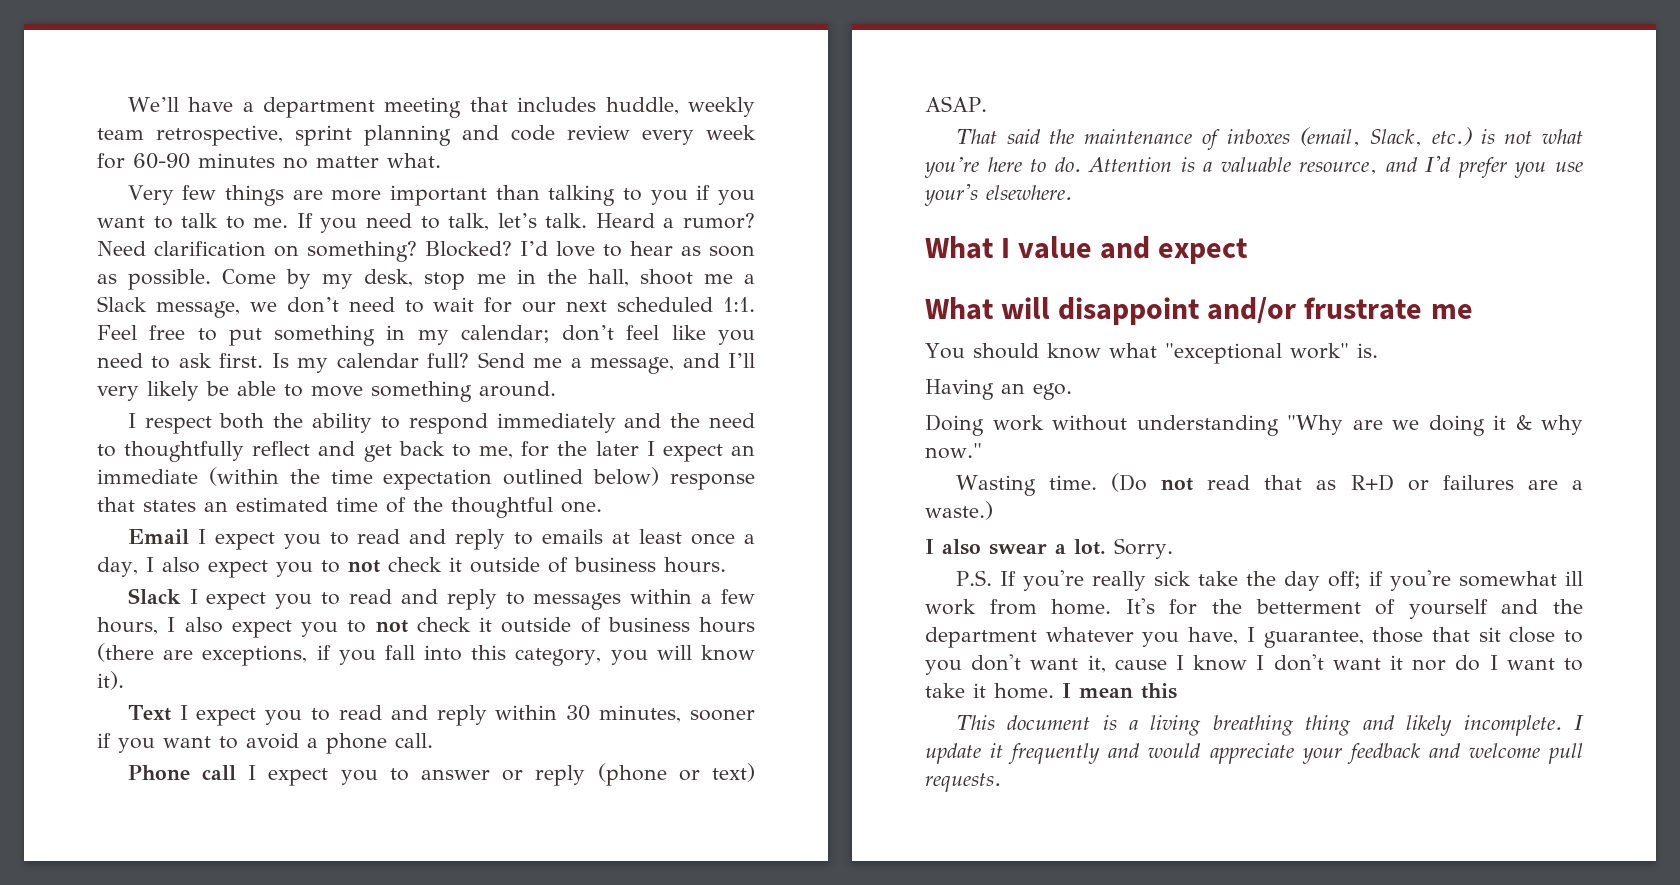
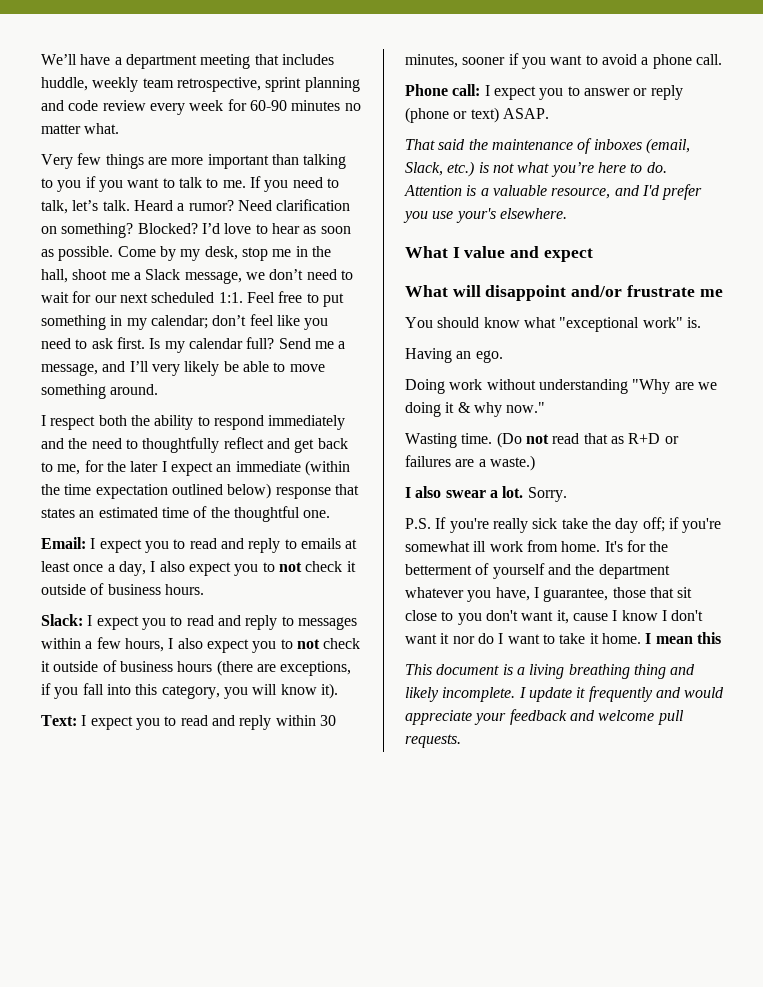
[127,529,189,544] Email -> [41,537,86,549] Email:
[127,588,181,604] Slack -> [41,614,83,626] Slack:
[127,705,171,721] Text -> [41,715,77,726] Text:
[201,765,236,780] call -> [452,84,481,96] call:

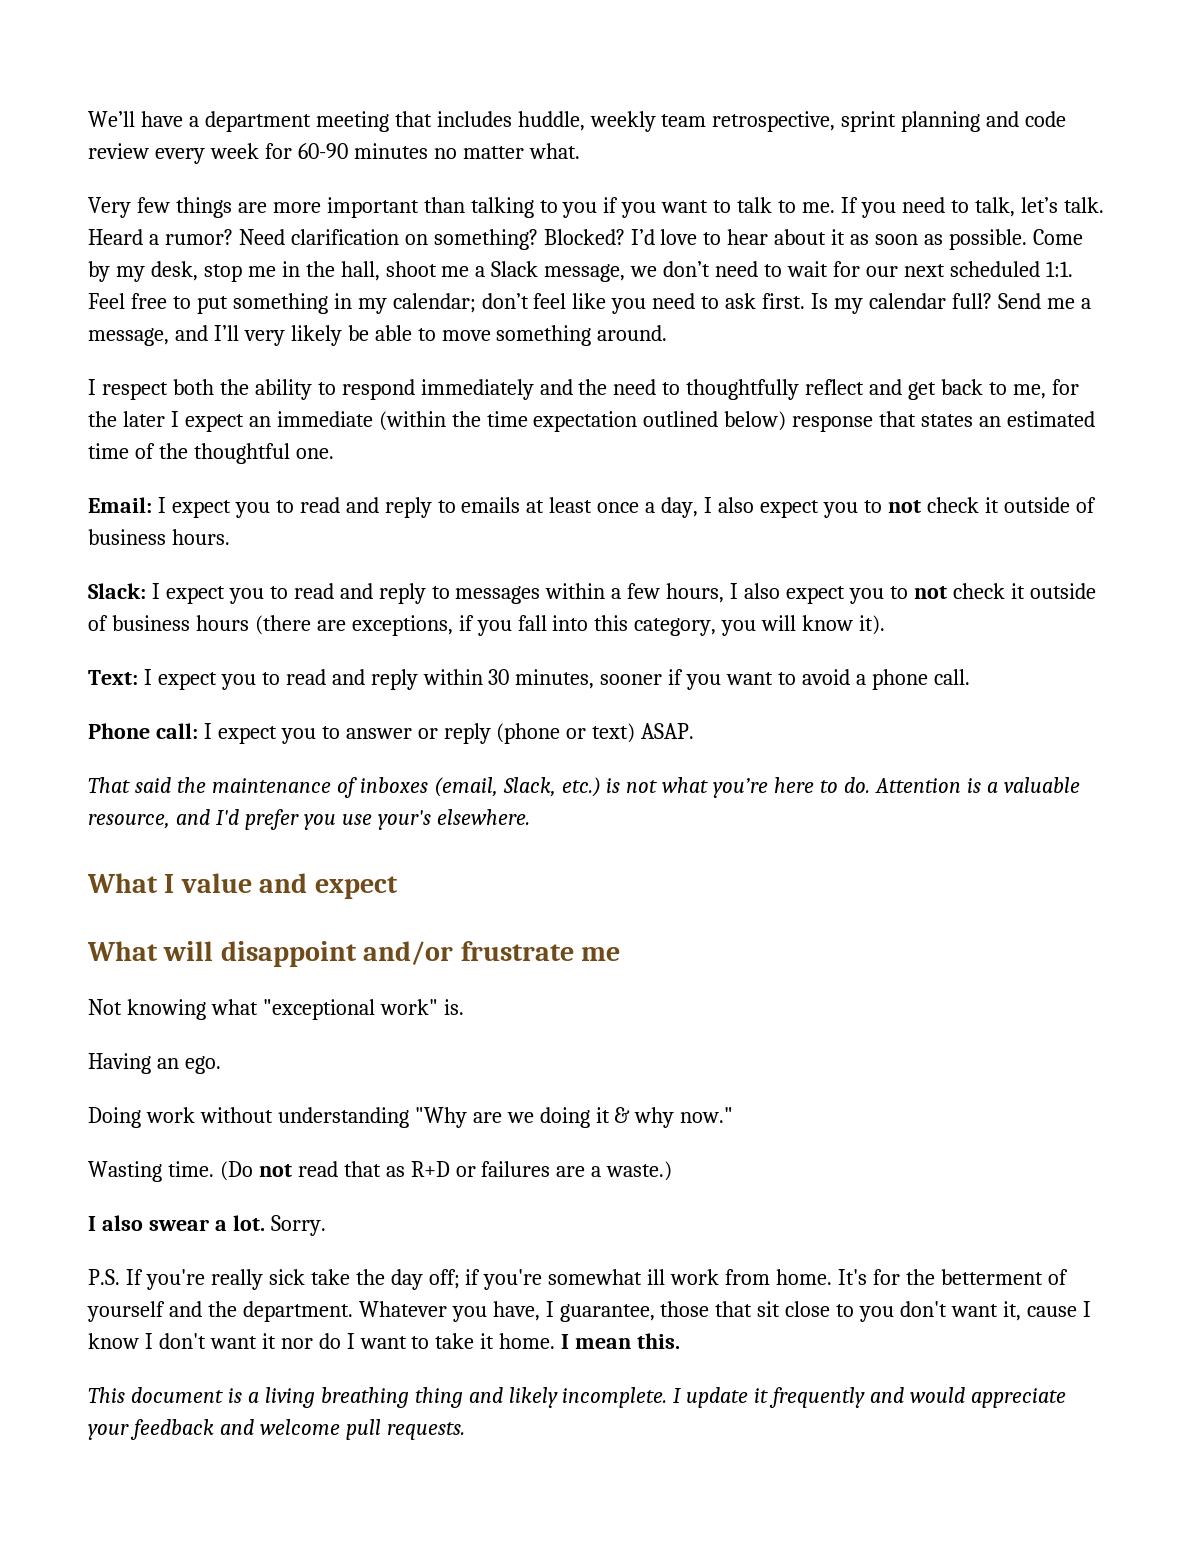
(300, 228) none -> [774,229,846,245] about it
[405,317,520,328] You should know -> [88,999,206,1020] Not knowing
[598,564,670,579] [405,587,464,598] department whatever -> [242,1301,447,1322] department. Whatever
[696,632,721,644] this -> [637,1333,681,1349] this.

